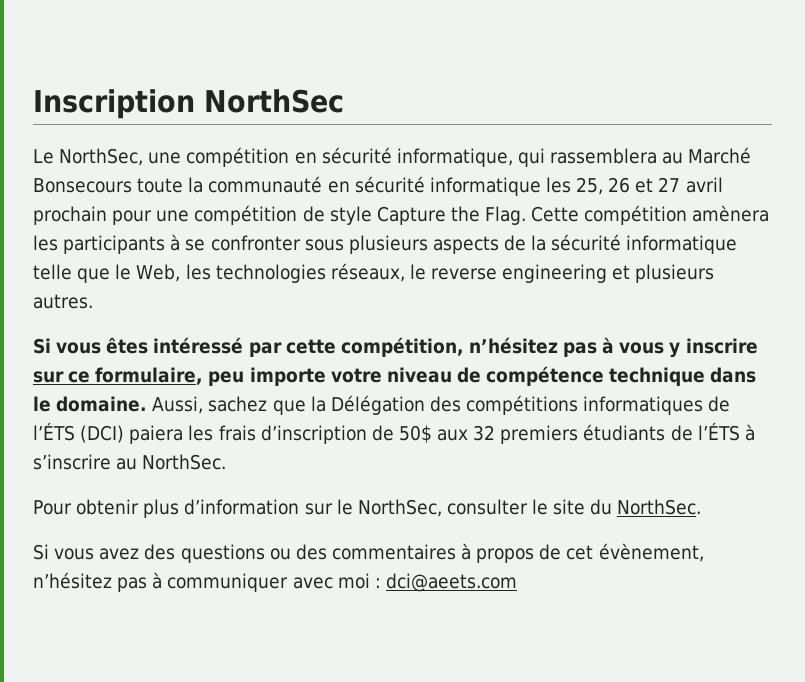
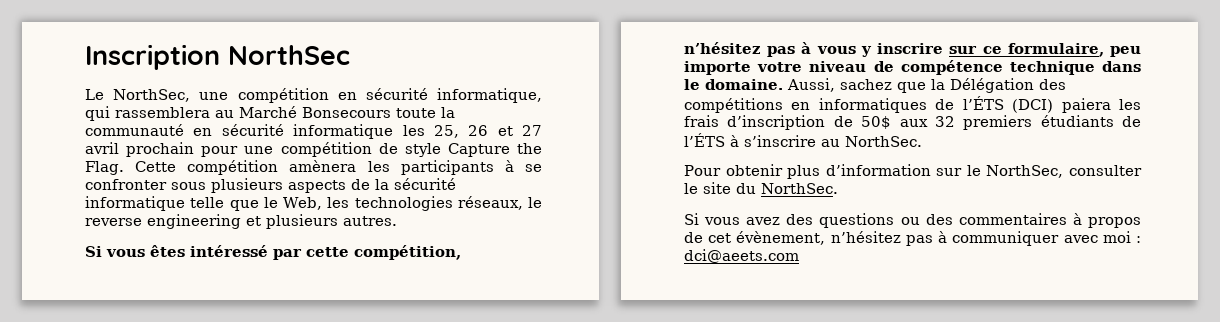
(579, 405) none -> [791,102,811,110] en

